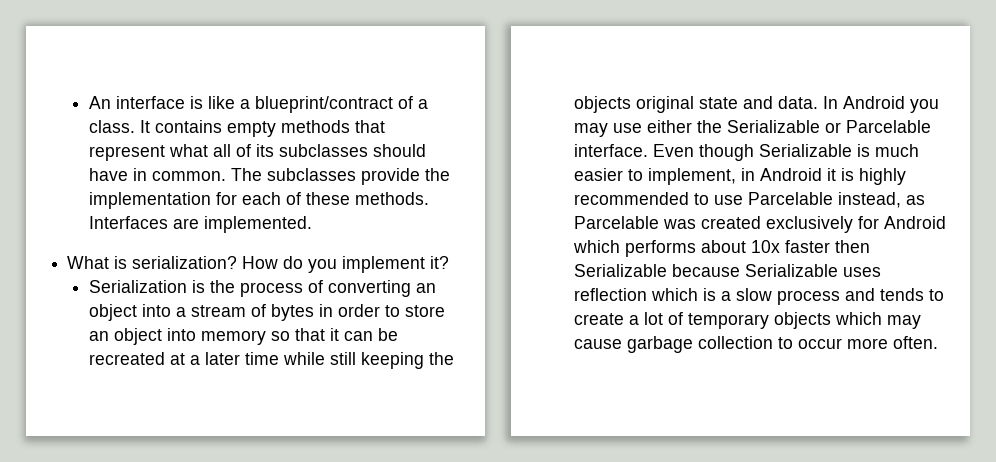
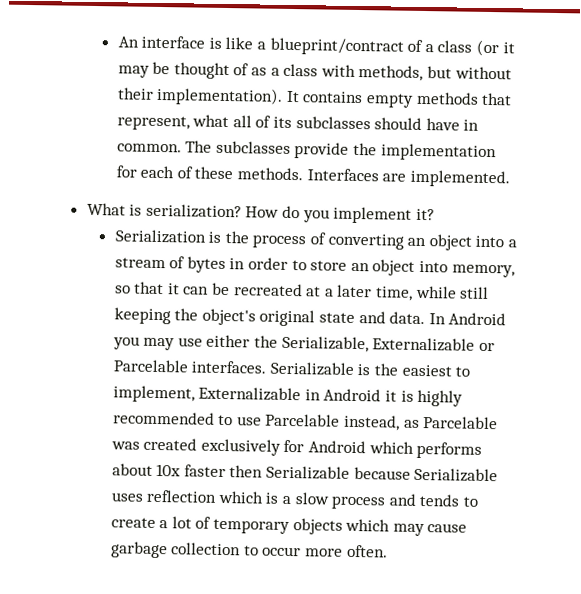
[89,120,136,133] class. -> [437,39,515,57] [117,61,512,81] [116,86,284,106] class (or it may be thought of as a class with methods, but without their implementation).
[89,145,166,161] represent -> [116,115,190,131] represent,
[201,330,267,345] memory -> [451,264,515,278] memory,
[245,352,280,365] time -> [374,286,413,301] time,
[574,96,632,113] objects -> [201,308,256,326] object's
[727,120,932,133] [574,144,920,161] [574,168,624,181] Serializable or Parcelable interface. Even though Serializable is much easier -> [281,335,495,353] [112,359,452,377] Serializable, Externalizable or Parcelable interfaces. Serializable is the easiest
(737, 176) none -> [198,386,302,402] Externalizable

